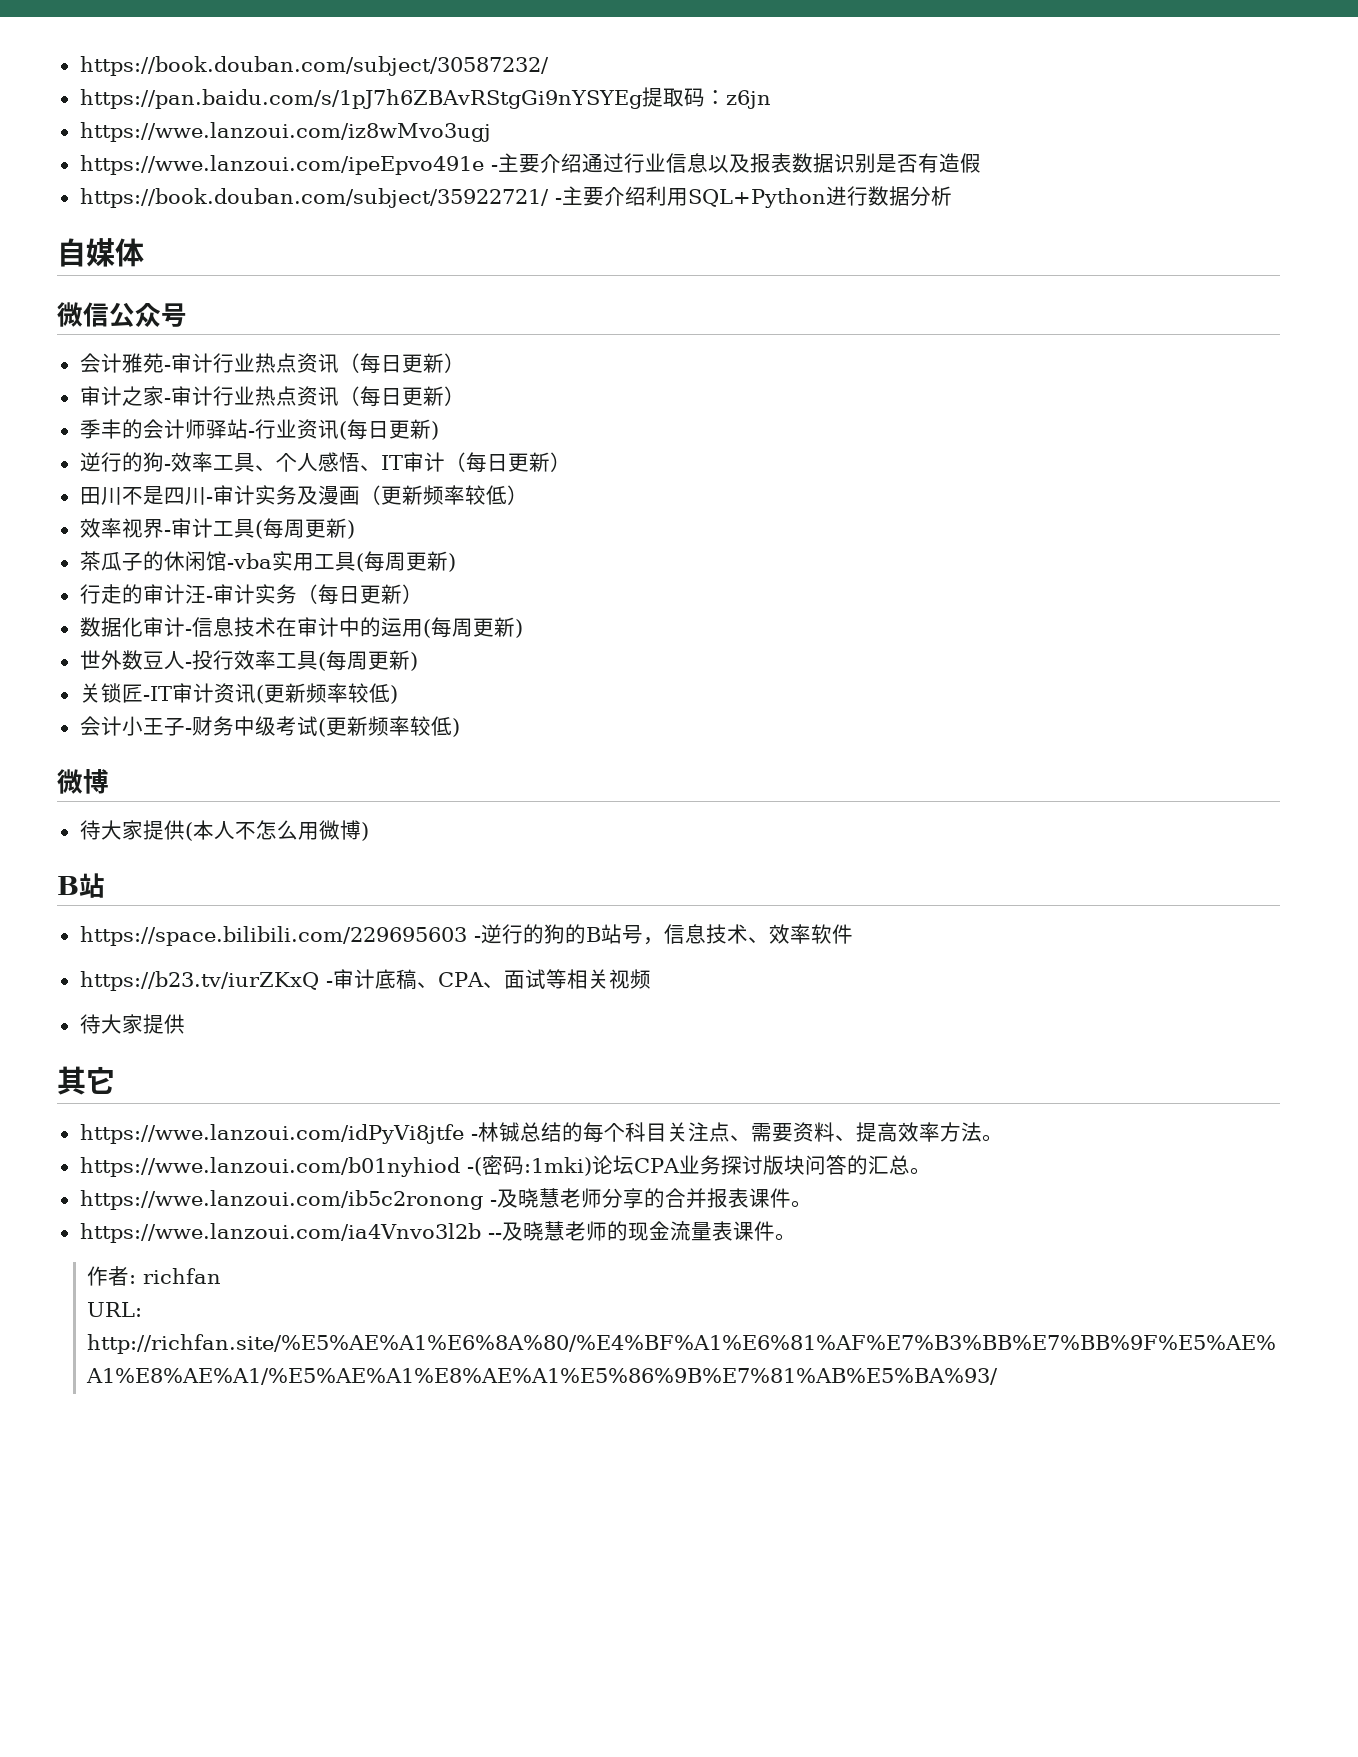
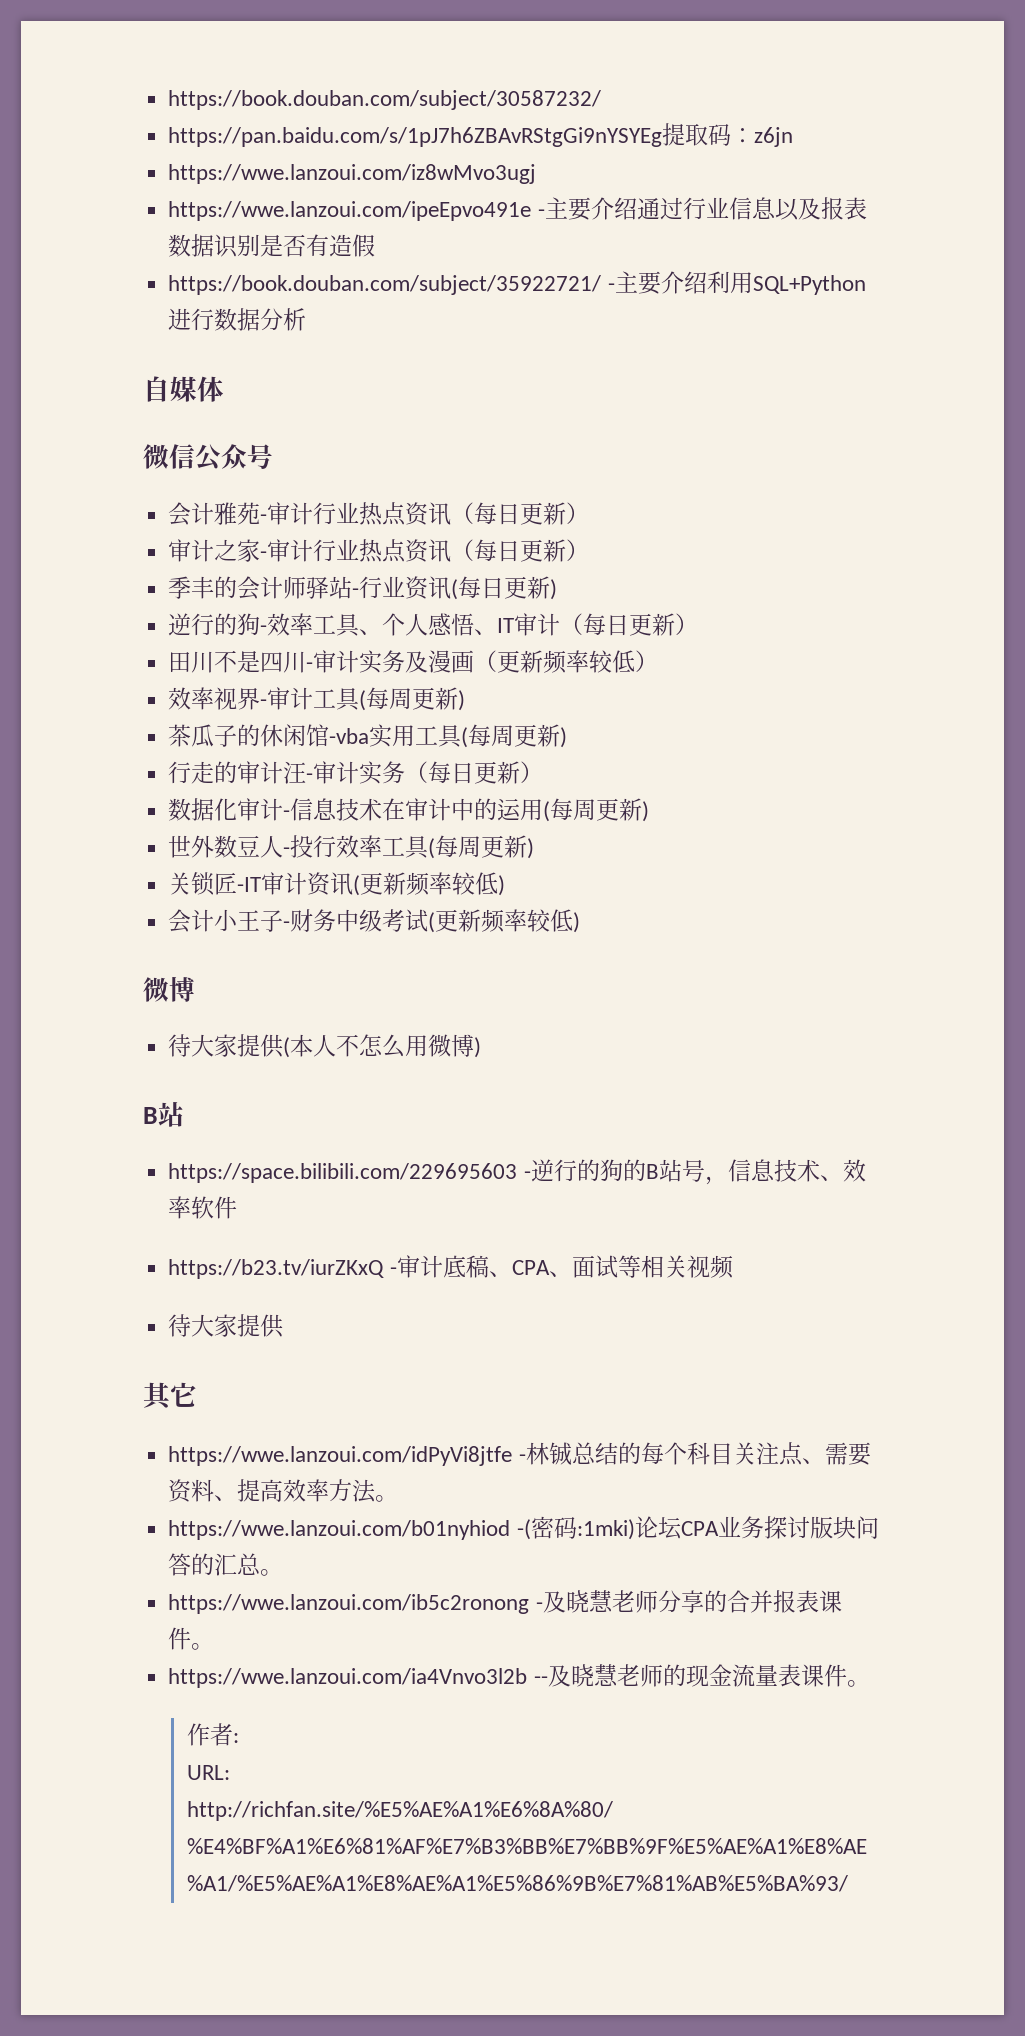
[143,1268,222,1284] richfan -> (239, 1738) none

